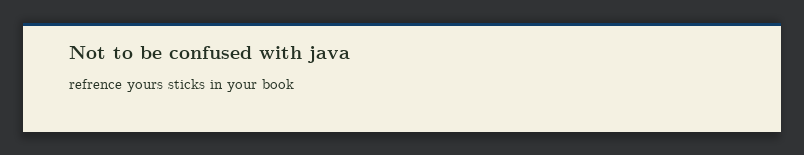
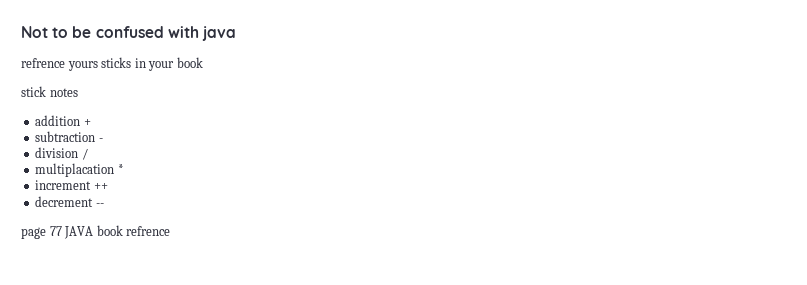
(294, 84) none -> [21,86,78,97] [35,115,91,126] [35,131,103,142] [35,147,88,160] [35,163,124,177] [35,180,108,190] [35,196,104,207] [21,225,171,239] // stick notes // addition + // subtraction - // division / // multiplacation * // increment ++ // decrement -- // page 77 JAVA book refrence

